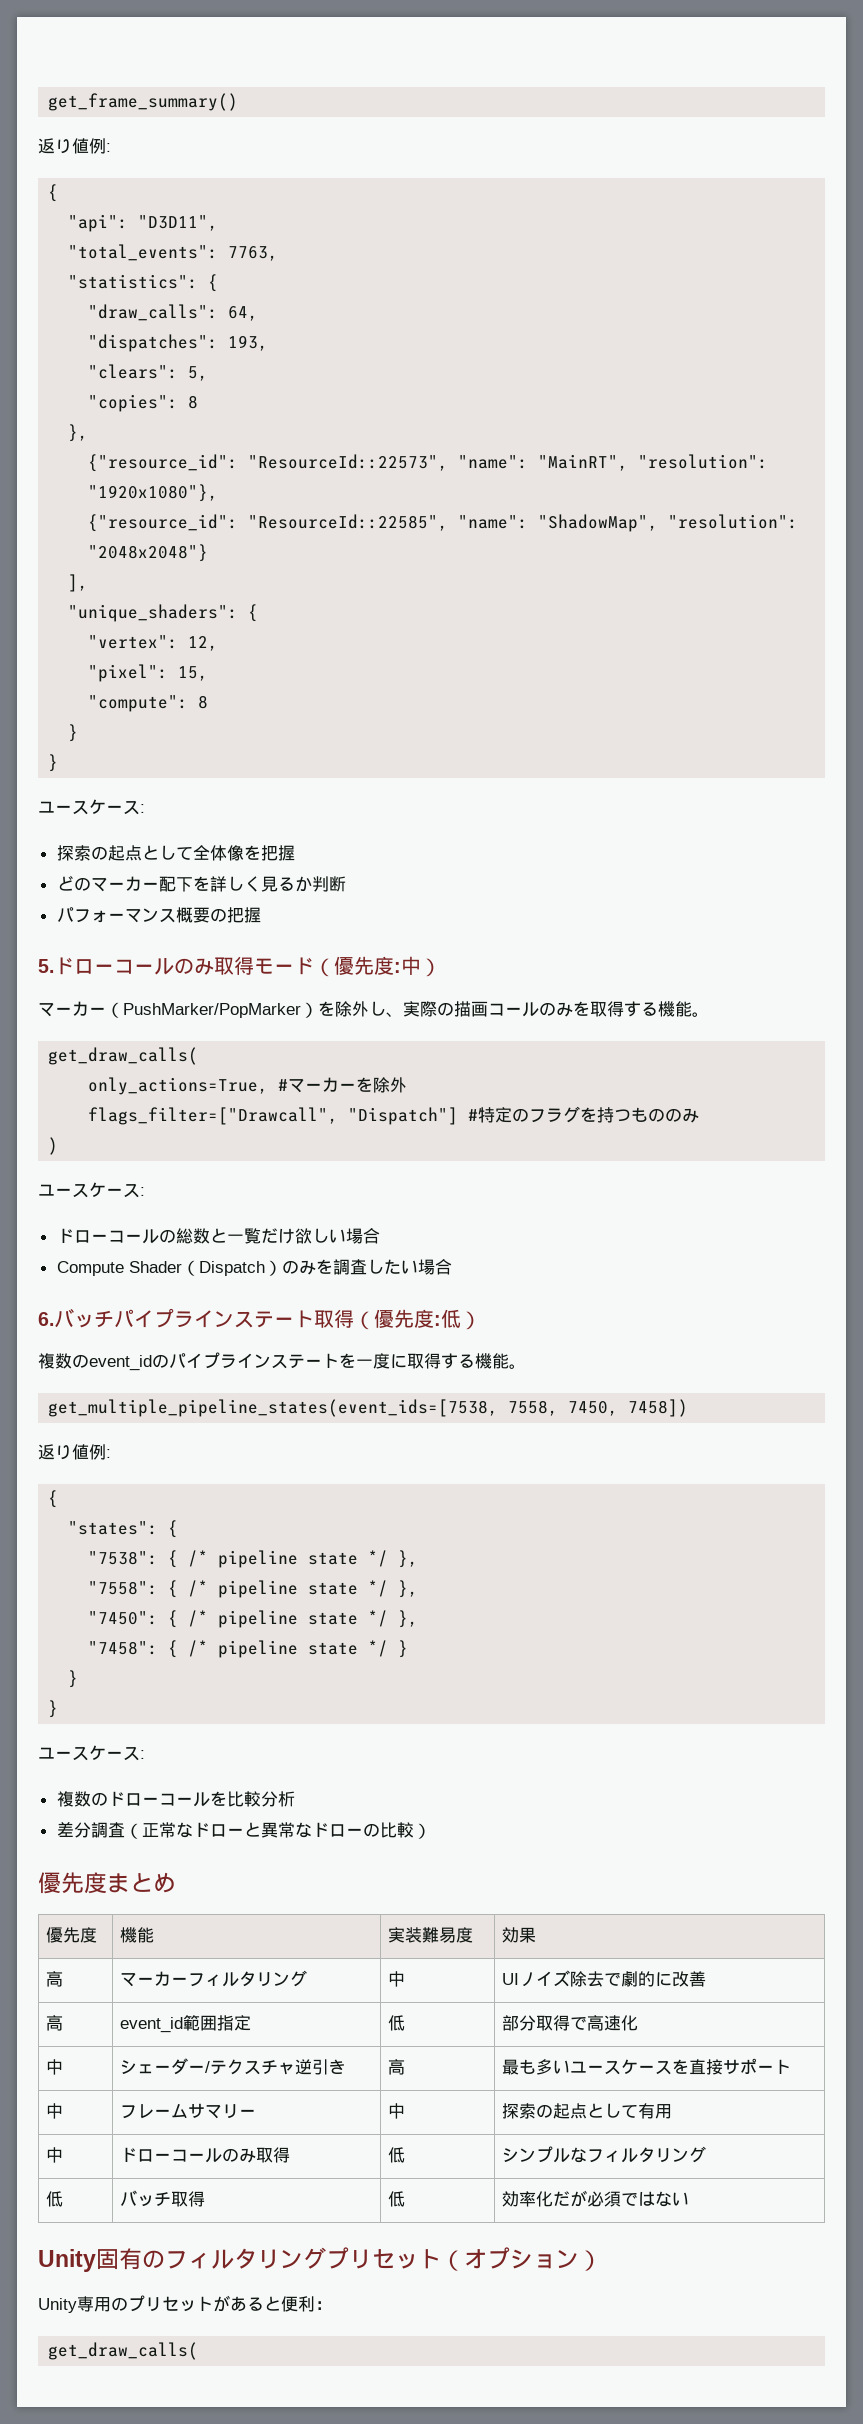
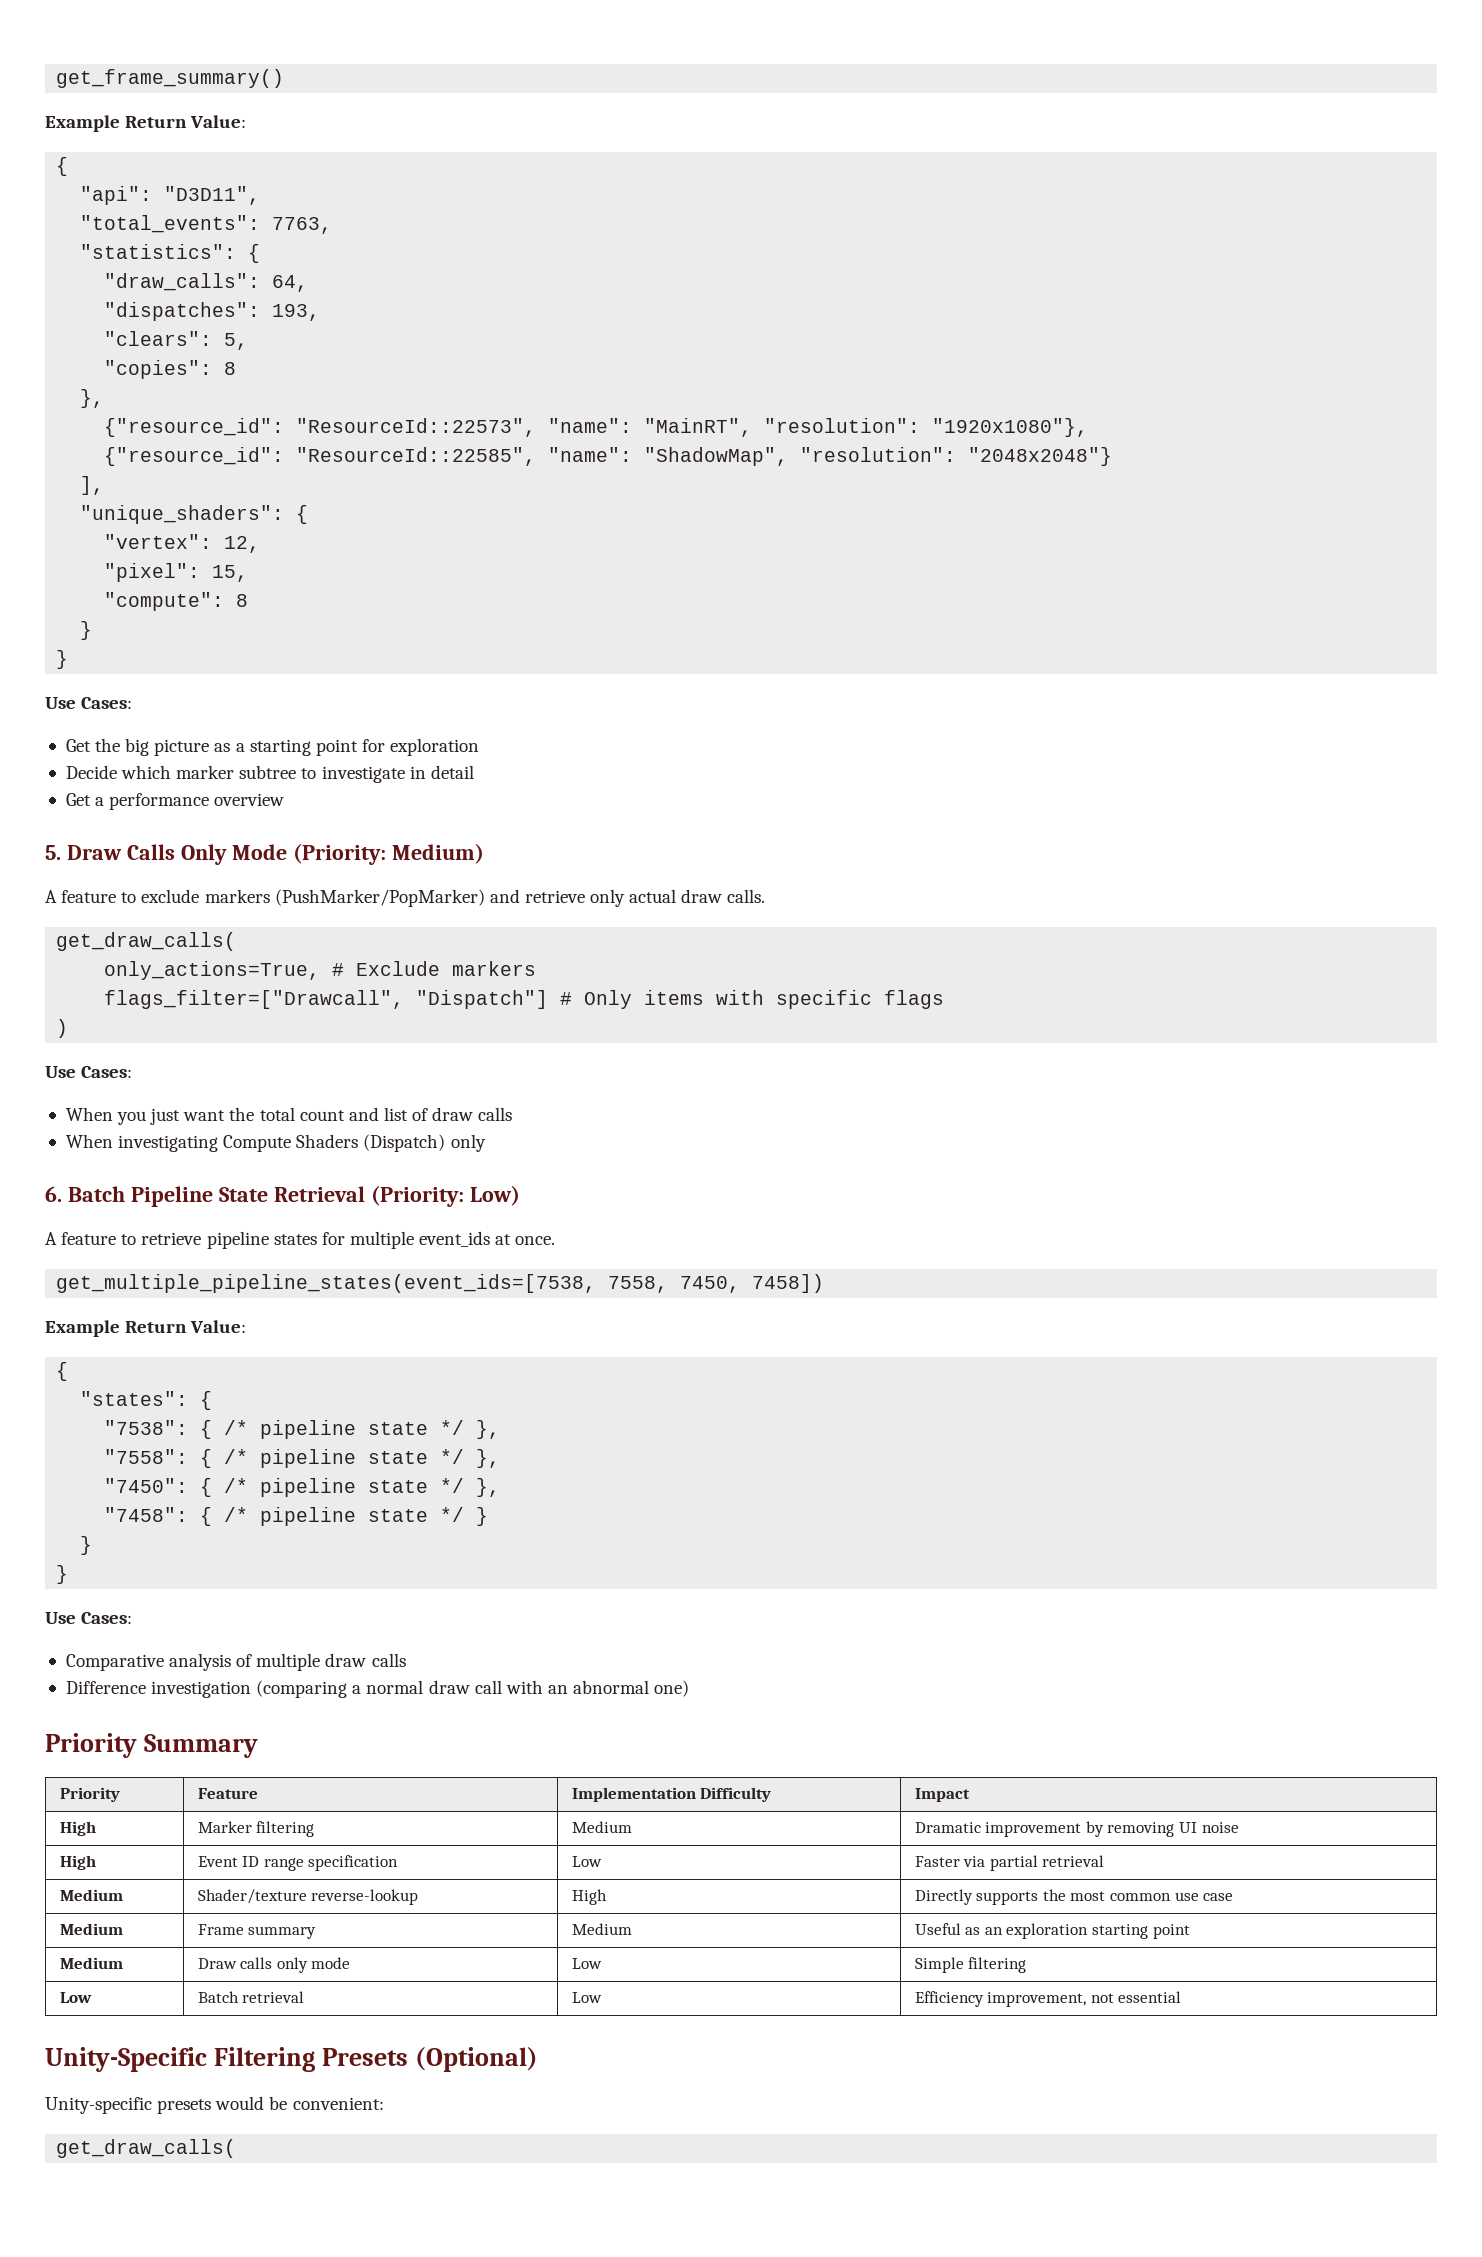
[38,138,111,154] 返り値例: -> [45,115,247,132] Example Return Value:
[38,799,145,815] [56,845,295,861] [56,875,346,892] [56,907,261,923] [38,956,441,977] [38,1001,709,1018] ユースケース: // 探索の起点として全体像を把握 // どのマーカー配下を詳しく見るか判断 // パフォーマンス概要の把握 // 5.ドローコールのみ取得モード（優先度:中） // マーカー（PushMarker/PopMarker）を除外し、実際の描画コールのみを取得する機能。 -> [45,697,133,709] [65,738,480,756] [65,765,474,783] [65,793,285,810] [45,843,484,865] [45,889,766,907] Use Cases: // Get the big picture as a starting point for exploration // Decide which marker subtree to investigate in detail // Get a performance overview // 5. Draw Calls Only Mode (Priority: Medium) // A feature to exclude markers (PushMarker/PopMarker) and retrieve only actual draw calls.
[288,1077,408,1093] マーカーを除外 -> [356,961,537,976] Exclude markers
[478,1106,700,1123] [48,1137,59,1155] [38,1182,145,1198] [56,1228,380,1244] [56,1259,452,1276] [38,1308,481,1330] [38,1352,526,1371] 特定のフラグを持つもののみ // ) // ユースケース: // ドローコールの総数と一覧だけ欲しい場合 // Compute Shader（Dispatch）のみを調査したい場合 // 6.バッチパイプラインステート取得（優先度:低） // 複数のevent_idのパイプラインステートを一度に取得する機能。 -> [584,990,945,1009] [56,1019,69,1038] [45,1066,133,1078] [65,1107,513,1125] [65,1134,486,1152] [45,1185,520,1207] [45,1231,556,1249] Only items with specific flags // ) // Use Cases: // When you just want the total count and list of draw calls // When investigating Compute Shaders (Dispatch) only // 6. Batch Pipeline State Retrieval (Priority: Low) // A feature to retrieve pipeline states for multiple event_ids at once.
[38,1444,111,1460] 返り値例: -> [45,1320,247,1337] Example Return Value:
[38,1745,145,1761] [56,1791,295,1807] [56,1822,431,1839] [38,1872,176,1894] [45,1927,97,1943] [119,1927,154,1943] [387,1927,473,1943] [501,1927,536,1943] [45,1971,63,1987] [119,1970,307,1987] [387,1971,405,1987] [501,1970,706,1987] [45,2015,63,2031] [119,2015,251,2033] [387,2015,405,2031] [501,2015,638,2031] [45,2059,63,2075] [119,2058,346,2075] [387,2059,405,2075] [501,2058,791,2075] [45,2103,63,2119] [119,2103,256,2119] [387,2103,405,2119] [501,2103,672,2119] [45,2147,63,2163] [119,2147,290,2163] [387,2147,405,2163] [501,2146,706,2163] [45,2191,63,2207] [119,2190,205,2207] [387,2191,405,2207] [501,2190,689,2207] [38,2247,602,2272] [38,2295,332,2313] ユースケース: // 複数のドローコールを比較分析 // 差分調査（正常なドローと異常なドローの比較） // 優先度まとめ // 優先度 | 機能 | 実装難易度 | 効果 // 高 | マーカーフィルタリング | 中 | UIノイズ除去で劇的に改善 // 高 | event_id範囲指定 | 低 | 部分取得で高速化 // 中 | シェーダー/テクスチャ逆引き | 高 | 最も多いユースケースを直接サポート // 中 | フレームサマリー | 中 | 探索の起点として有用 // 中 | ドローコールのみ取得 | 低 | シンプルなフィルタリング // 低 | バッチ取得 | 低 | 効率化だが必須ではない // Unity固有のフィルタリングプリセット（オプション） // Unity専用のプリセットがあると便利： -> [45,1612,133,1624] [65,1653,406,1671] [65,1680,690,1698] [45,1733,258,1758] [59,1787,120,1802] [197,1788,258,1799] [571,1787,772,1802] [914,1788,970,1802] [59,1821,96,1836] [197,1821,315,1837] [571,1821,632,1833] [914,1821,1239,1837] [59,1855,96,1870] [197,1855,399,1871] [571,1856,602,1867] [914,1855,1105,1871] [59,1889,123,1901] [197,1889,419,1905] [571,1889,607,1905] [914,1889,1234,1905] [59,1923,123,1935] [197,1924,317,1939] [571,1923,632,1935] [914,1923,1190,1939] [59,1957,123,1969] [197,1957,351,1973] [571,1958,602,1969] [914,1957,1027,1973] [59,1992,92,2003] [197,1991,305,2003] [571,1992,602,2003] [914,1991,1182,2007] [45,2047,538,2072] [45,2096,384,2114] Use Cases: // Comparative analysis of multiple draw calls // Difference investigation (comparing a normal draw call with an abnormal one) // Priority Summary // Priority | Feature | Implementation Difficulty | Impact // High | Marker filtering | Medium | Dramatic improvement by removing UI noise // High | Event ID range specification | Low | Faster via partial retrieval // Medium | Shader/texture reverse-lookup | High | Directly supports the most common use case // Medium | Frame summary | Medium | Useful as an exploration starting point // Medium | Draw calls only mode | Low | Simple filtering // Low | Batch retrieval | Low | Efficiency improvement, not essential // Unity-Specific Filtering Presets (Optional) // Unity-specific presets would be convenient:

